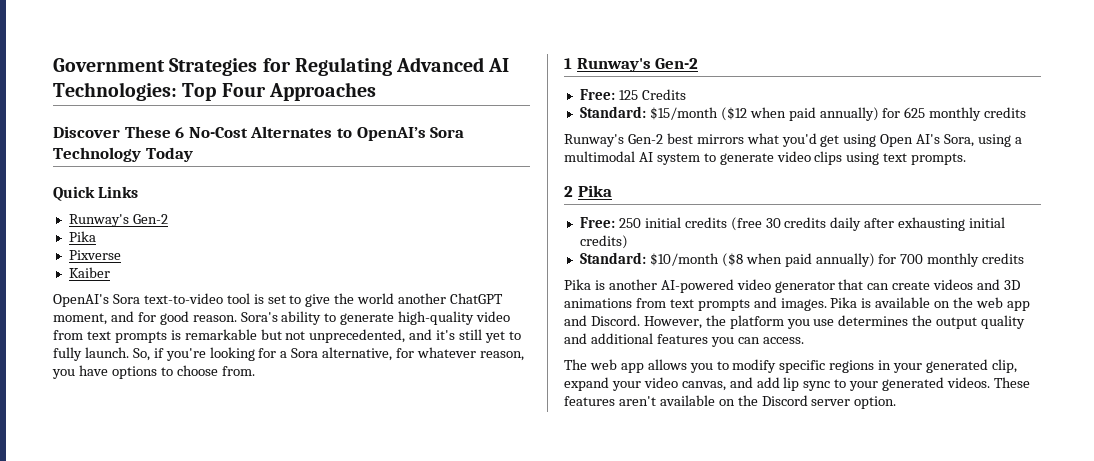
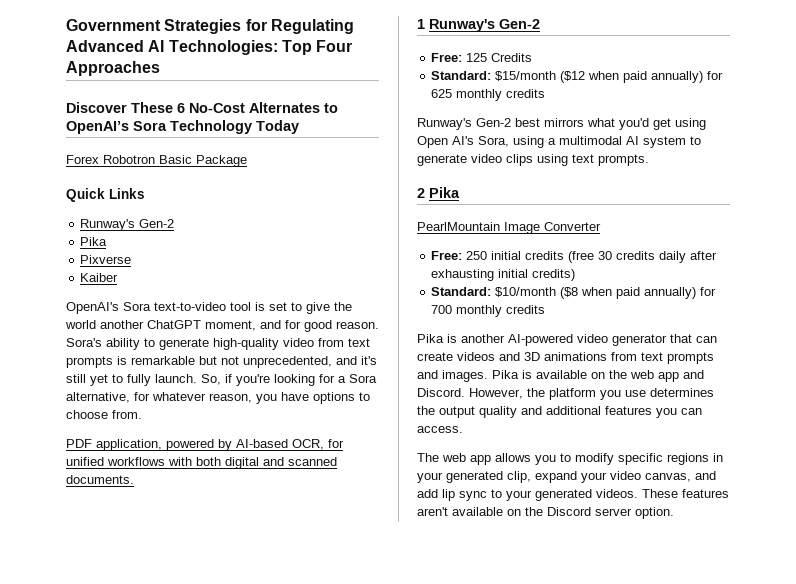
(193, 154) none -> [66,155,247,167] // Forex Robotron Basic Package
(255, 371) none -> [66,439,344,451] [66,457,337,469] [66,475,134,484] // PDF application, powered by AI-based OCR, for unified workflows with both digital and scanned documents.
(612, 191) none -> [417,222,601,234] // PearlMountain Image Converter

